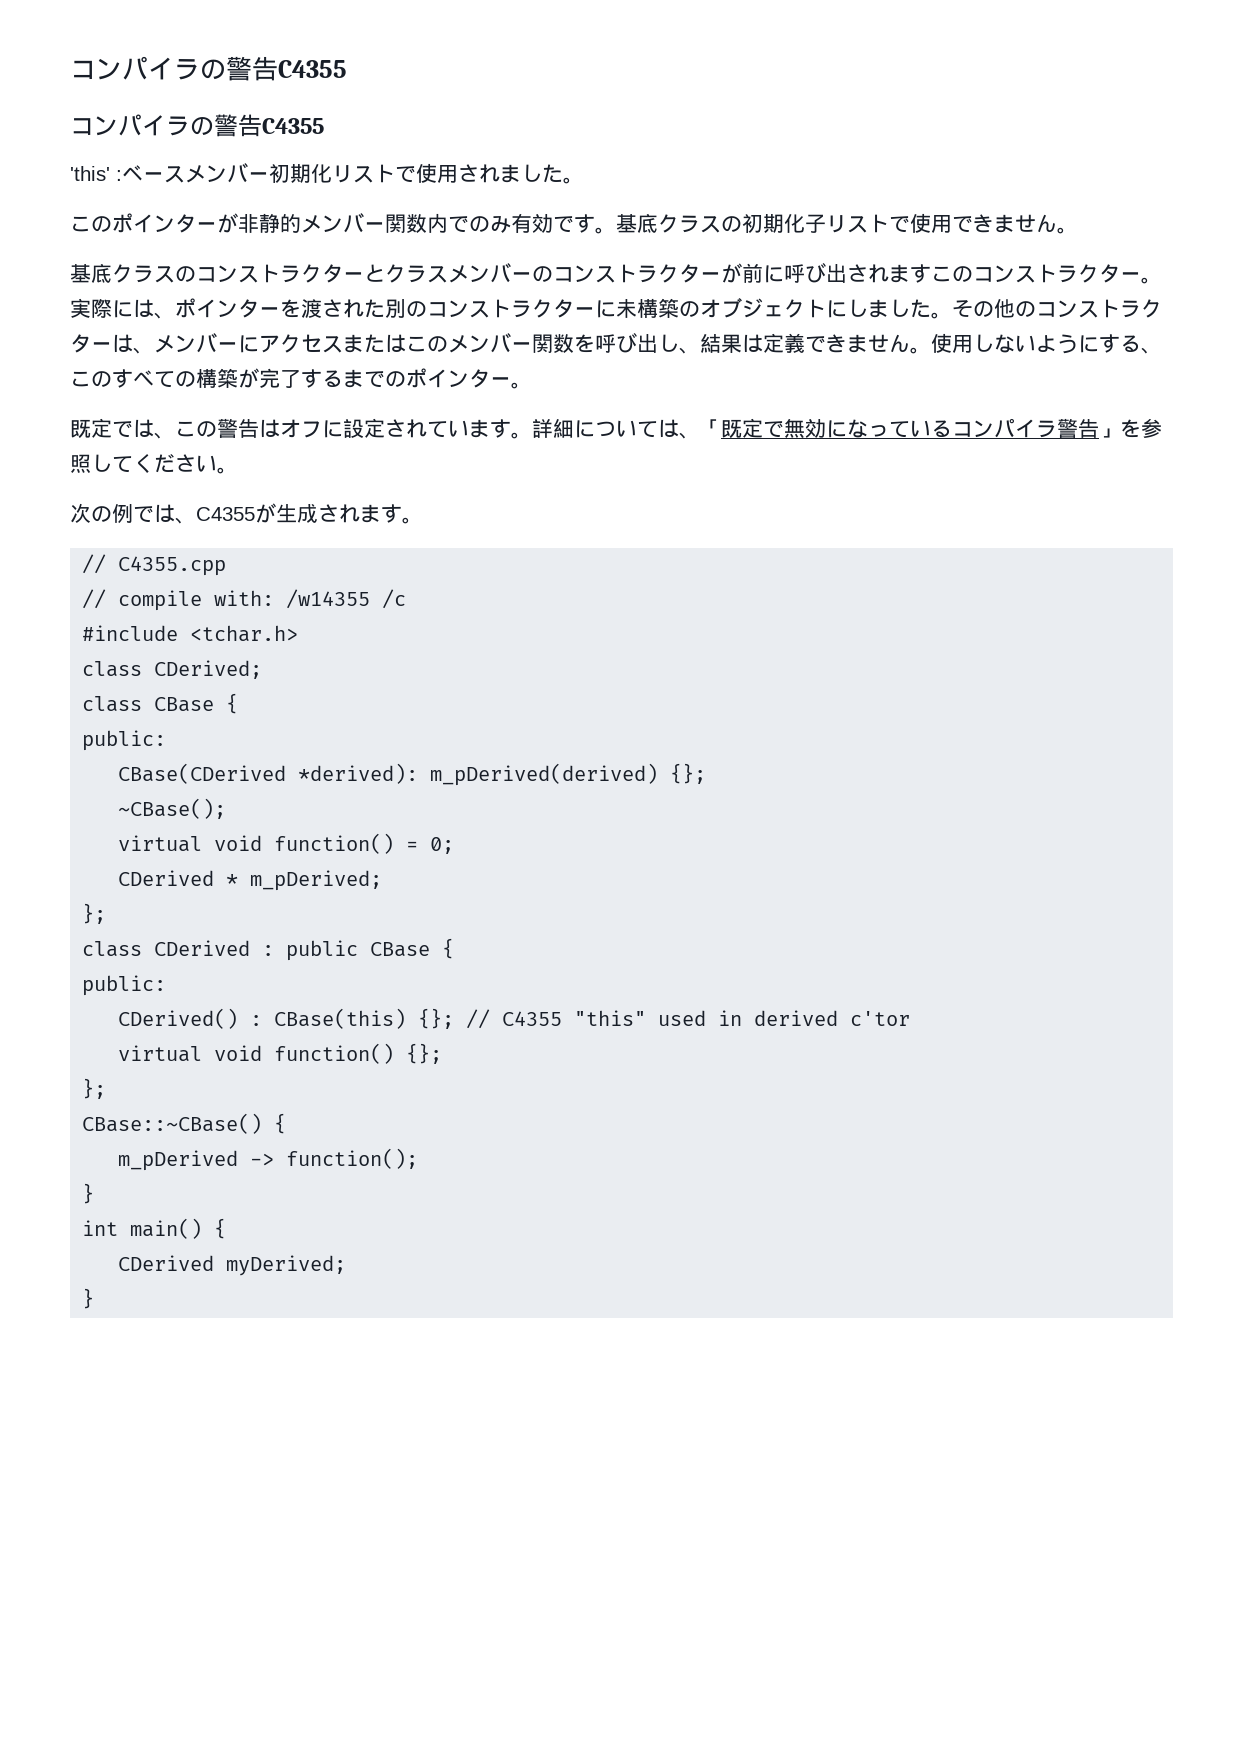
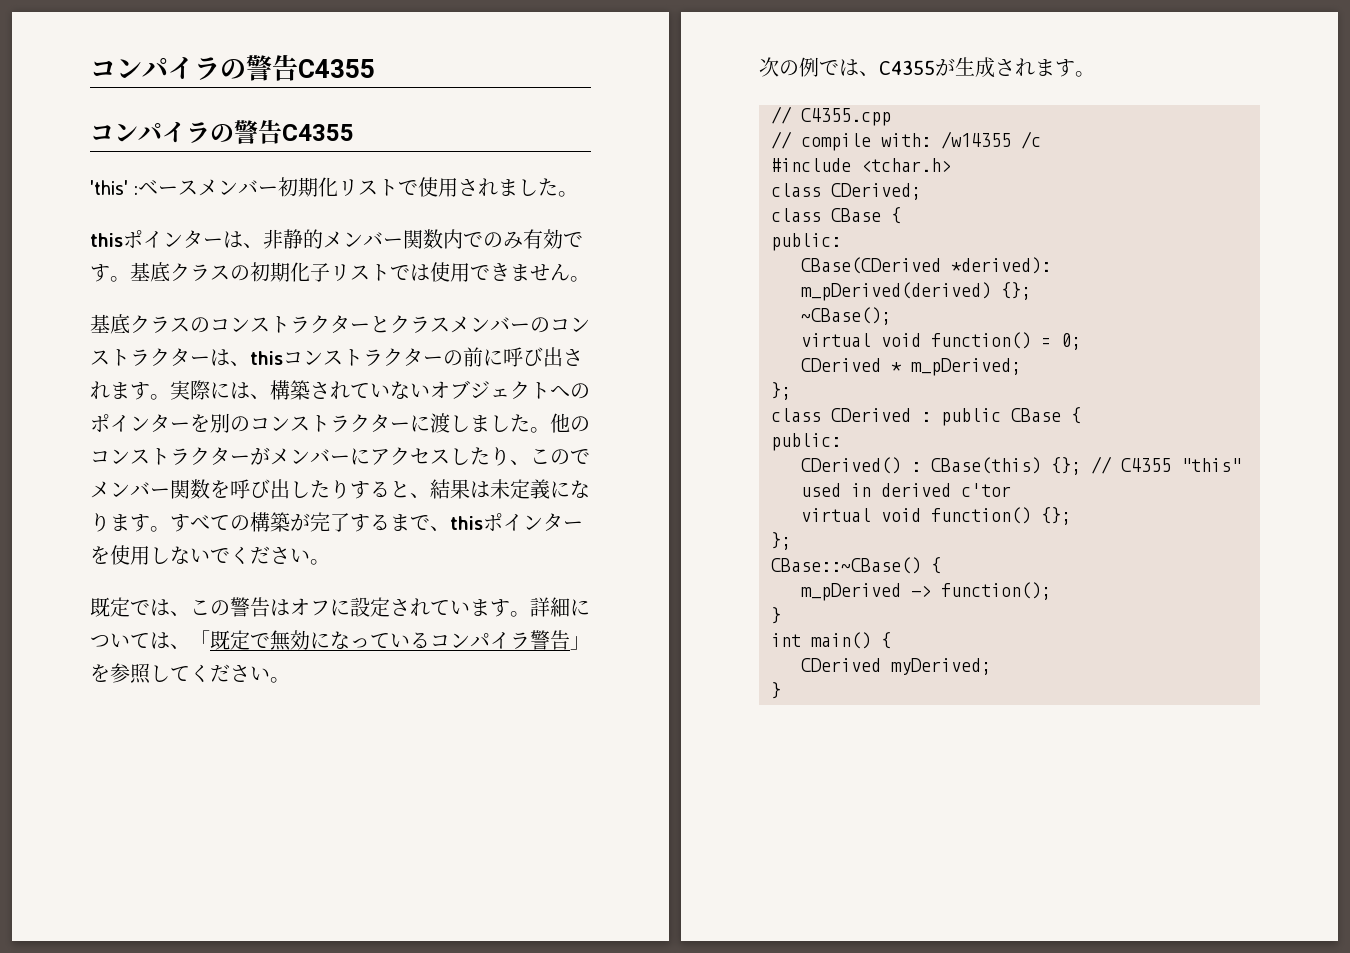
[70,213,238,233] このポインターが -> [90,230,263,248] thisポインターは、
(910, 224) none -> [410,264,430,281] は
[721,263,742,283] が -> [210,348,463,366] は、thisコンストラクターの
[931,264,1162,284] [70,298,385,319] このコンストラクター。実際には、ポインターを渡された -> [150,380,590,400] [90,414,210,432] 。実際には、構築されていないオブジェクトへのポインターを
[616,298,847,318] 未構築のオブジェクトに -> [430,413,450,433] 渡
[952,300,994,317] その -> (550, 430) none
[112,334,154,354] は、 -> [250,447,270,465] が
[343,334,448,353] またはこの -> [450,447,590,466] したり、こので
[679,333,1162,354] [70,371,112,387] 、結果は定義できません。使用しないようにする、この -> [310,479,590,499] [90,513,170,532] たりすると、結果は未定義になります。
[385,368,511,388] のポインター -> [430,513,583,531] [90,545,310,565] 、thisポインターを使用しないでください

